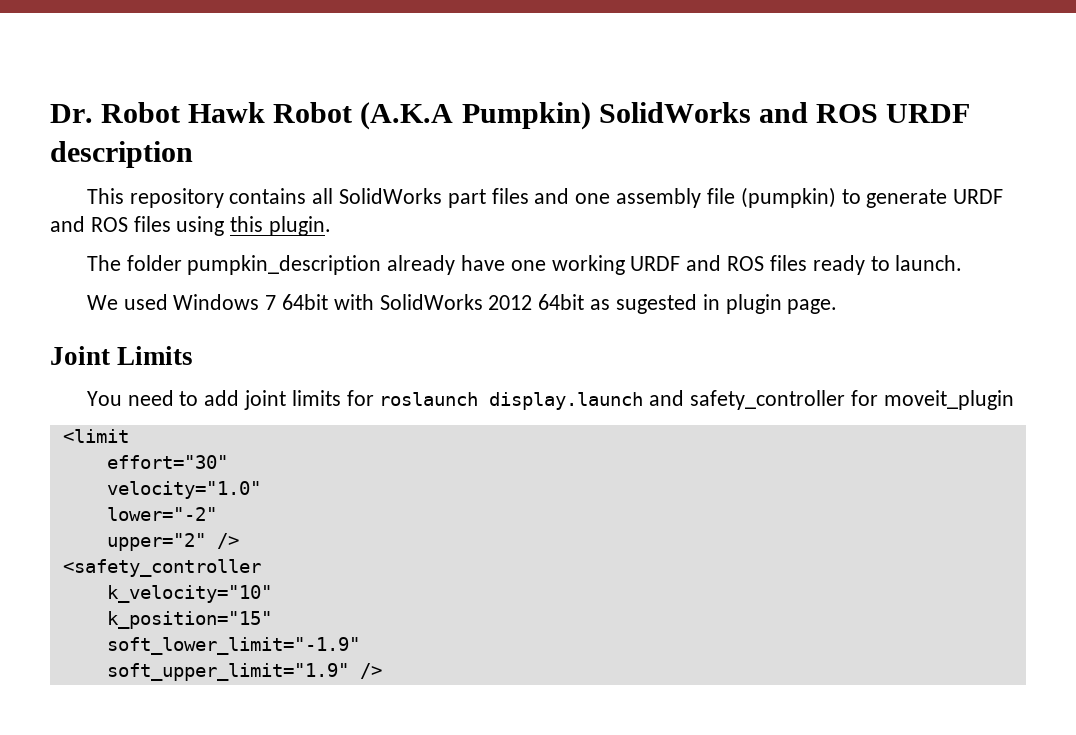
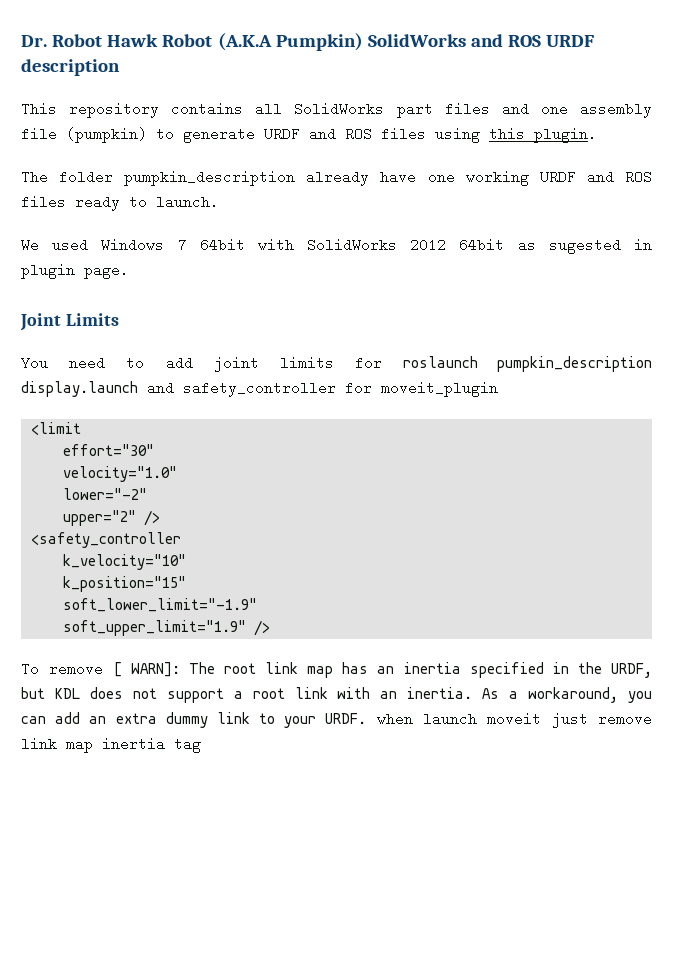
(479, 399) none -> [496,356,652,372] pumpkin_description
(382, 671) none -> [21,662,652,678] [21,687,653,703] [21,712,652,728] [21,737,201,753] // To remove [ WARN]: The root link map has an inertia specified in the URDF, but KDL does not support a root link with an inertia. As a workaround, you can add an extra dummy link to your URDF. when launch moveit just remove link map inertia tag

